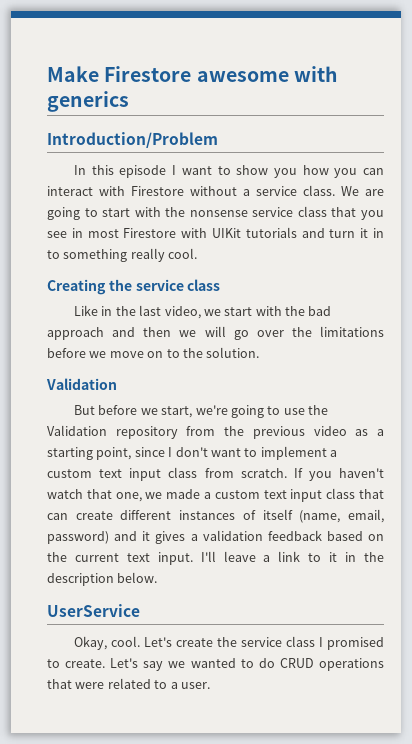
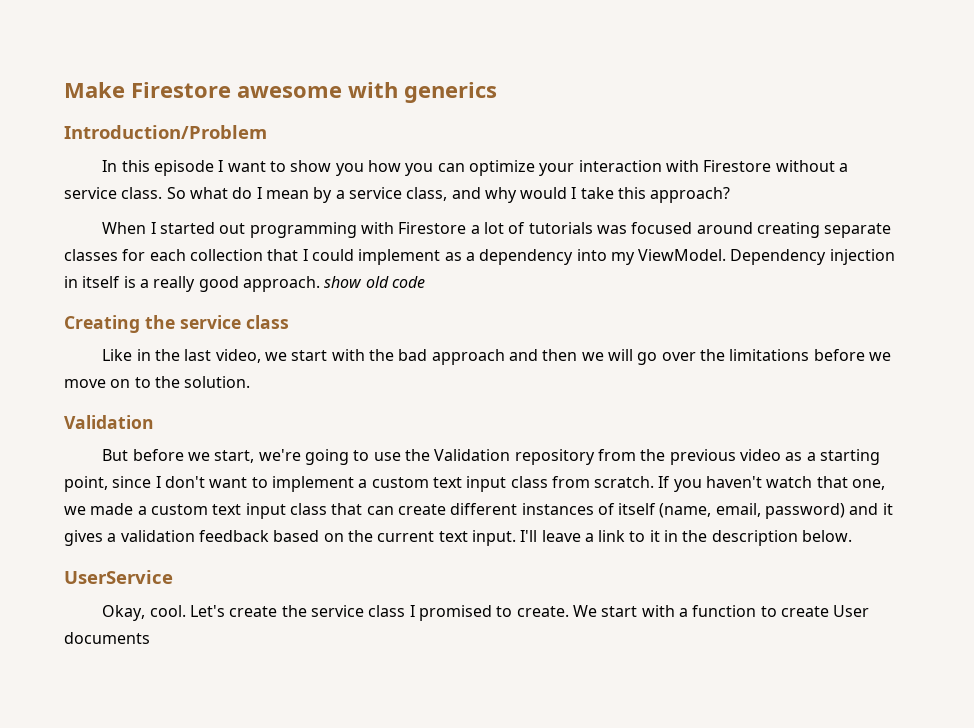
[47,186,93,196] interact -> [468,160,662,176] optimize your interaction
[341,186,384,196] [47,206,384,220] [47,227,385,238] [47,248,198,262] We are going to start with the nonsense service class that you see in most Firestore with UIKit tutorials and turn it in to something really cool. -> [166,187,731,203] [102,222,892,238] [64,249,895,265] [64,276,425,292] So what do I mean by a service class, and why would I take this approach? // When I started out programming with Firestore a lot of tutorials was focused around creating separate classes for each collection that I could implement as a dependency into my ViewModel. Dependency injection in itself is a really good approach. show old code
[110,658,384,671] [47,678,210,689] Let's say we wanted to do CRUD operations that were related to a user. -> [572,605,870,617] [64,632,150,644] We start with a function to create User documents

